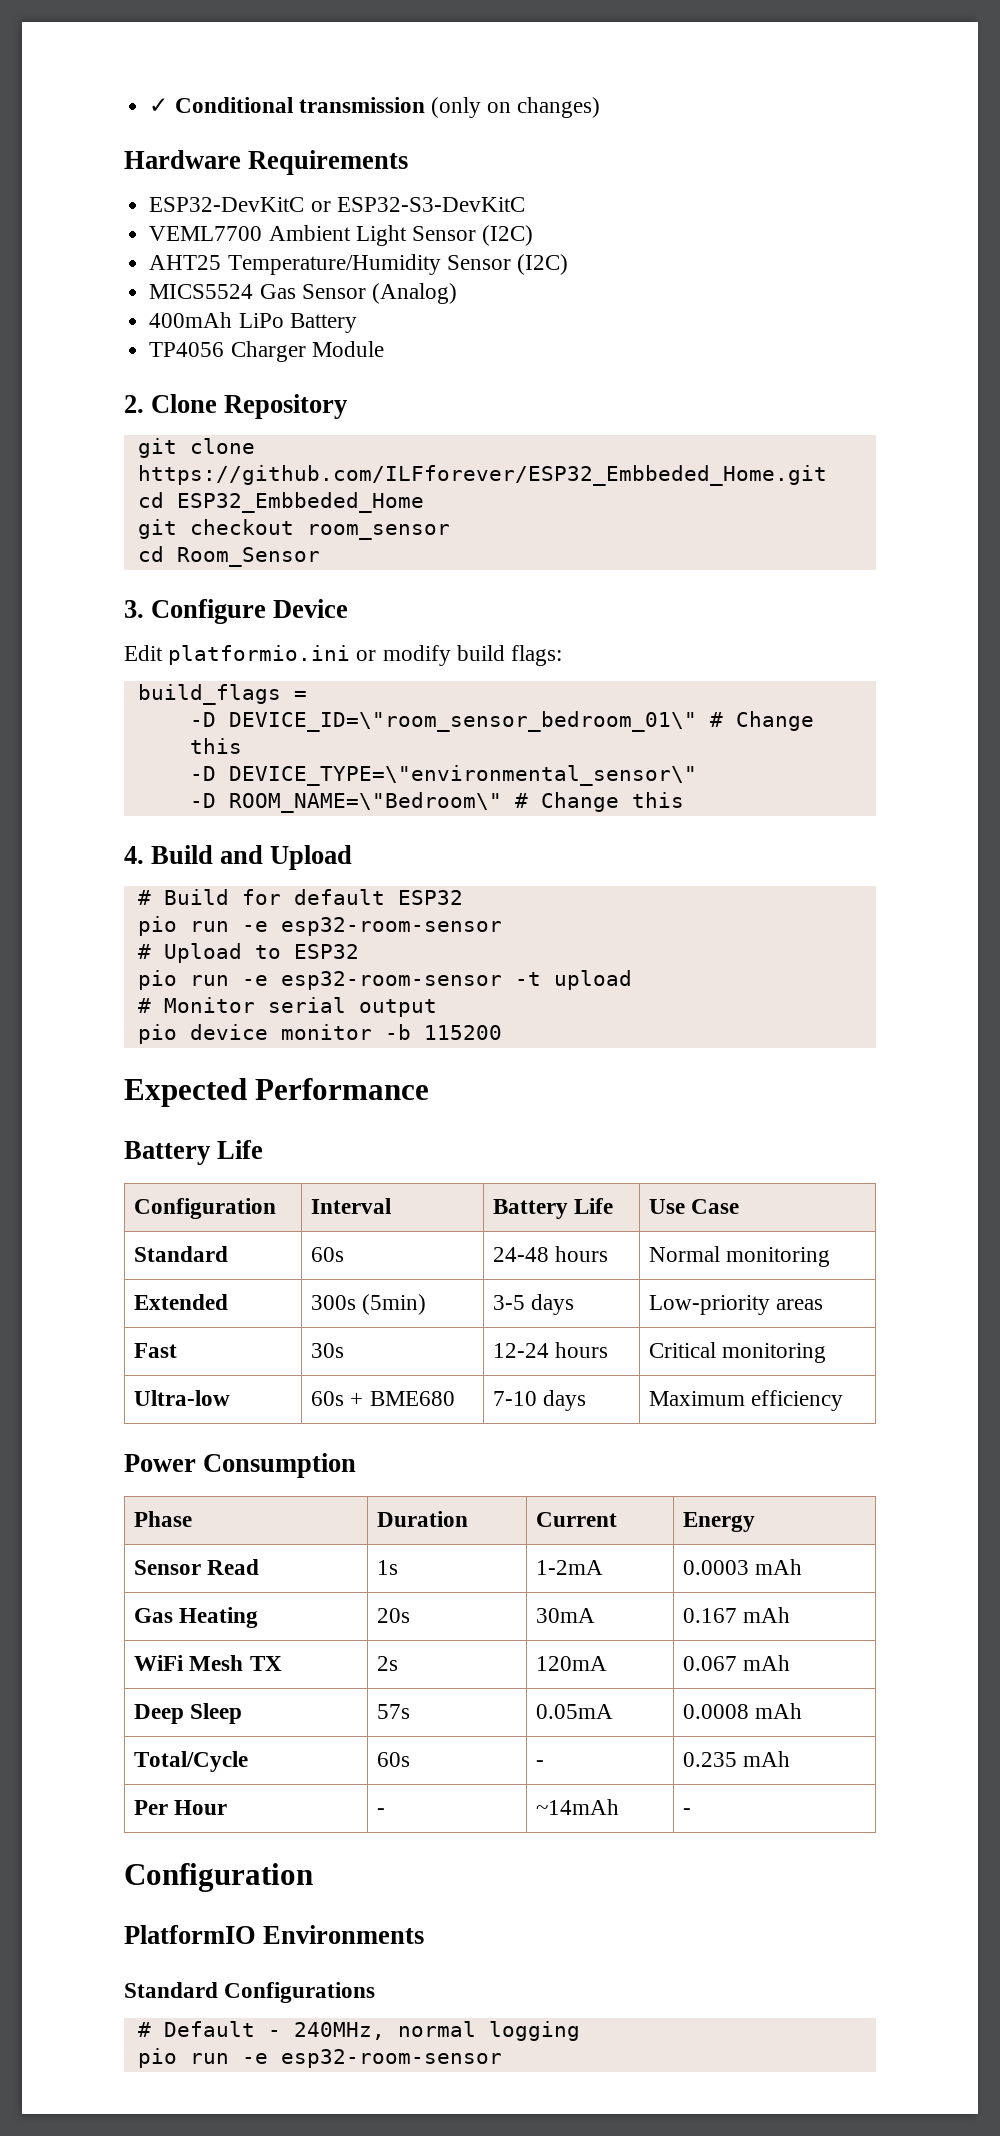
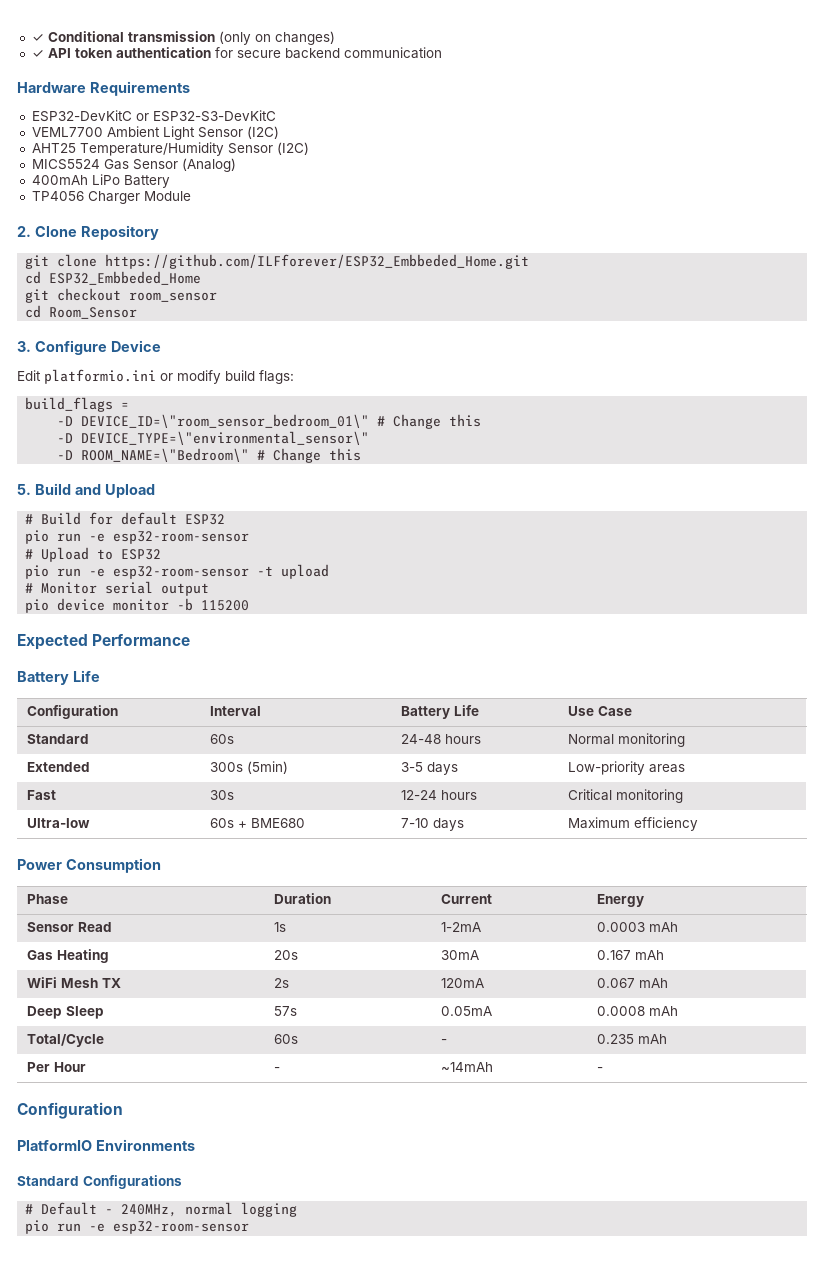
(601, 107) none -> [31,47,442,59] // ✓ API token authentication for secure backend communication
[124,846,144,864] 4. -> [17,484,31,495] 5.

